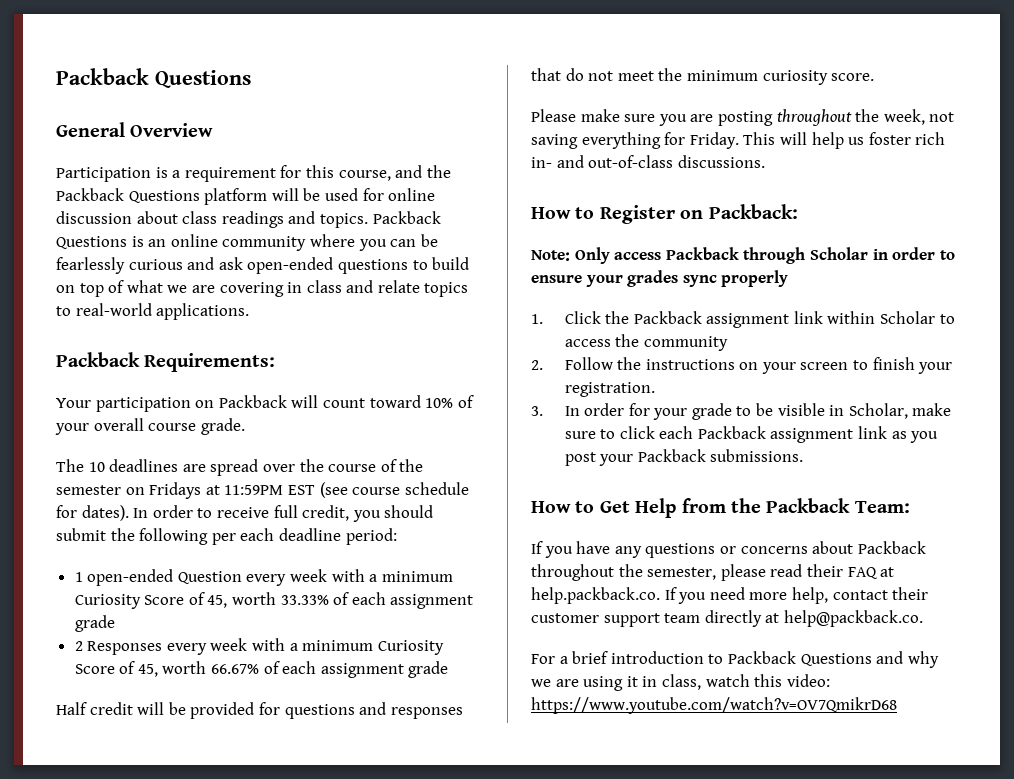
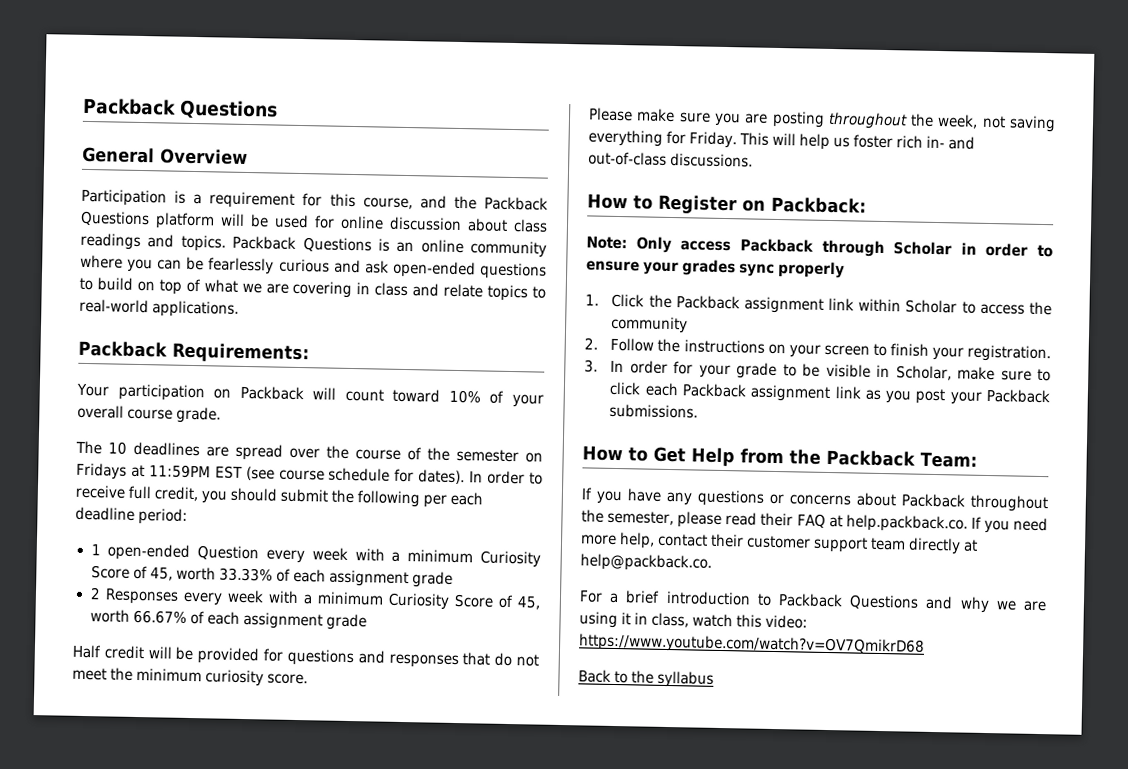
(897, 705) none -> [578,669,715,688] // Back to the syllabus

